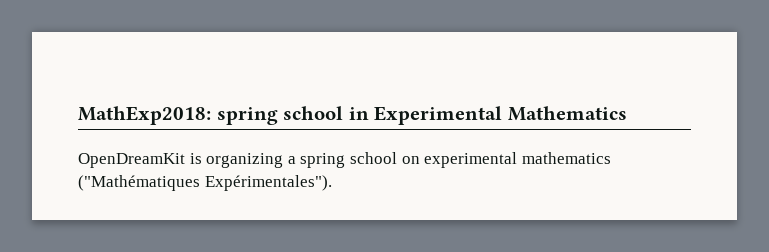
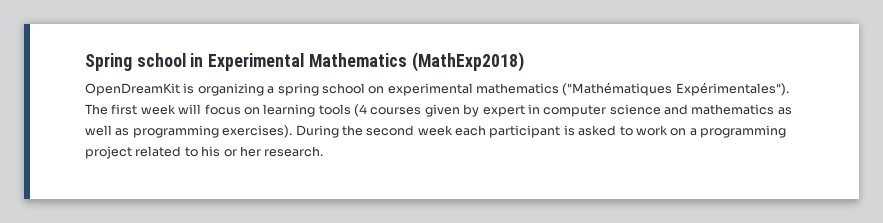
[78,106,278,125] MathExp2018: spring -> [85,53,132,71] Spring
(627, 113) none -> [411,52,524,72] (MathExp2018)
(332, 183) none -> [85,104,792,117] [85,125,786,138] [85,146,324,159] The first week will focus on learning tools (4 courses given by expert in computer science and mathematics as well as programming exercises). During the second week each participant is asked to work on a programming project related to his or her research.

